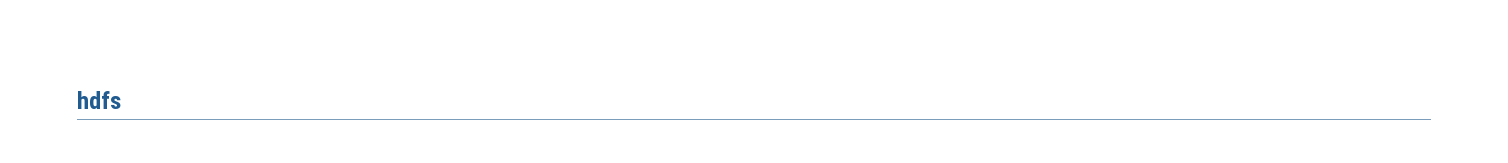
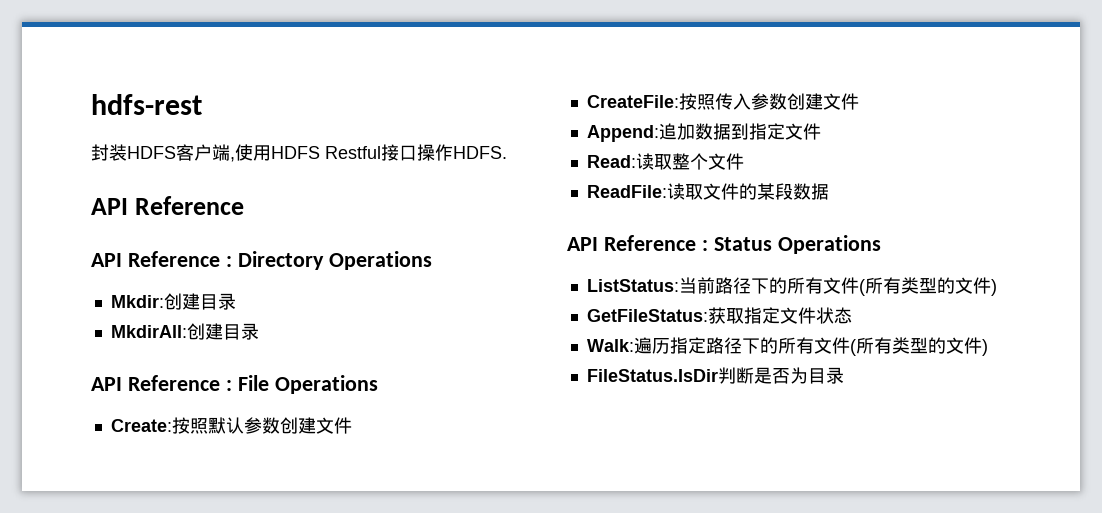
[77,91,121,109] hdfs -> [91,94,202,115] [91,144,507,162] [91,196,244,215] [91,251,432,270] [110,293,236,310] [110,323,259,340] [91,375,378,394] [110,417,352,434] [586,93,859,110] [586,123,821,142] [586,153,744,170] [586,183,829,200] [567,235,881,254] [586,277,997,296] [586,307,852,324] [586,337,988,356] [586,367,844,384] hdfs-rest // 封装HDFS客户端,使用HDFS Restful接口操作HDFS. // API Reference // API Reference : Directory Operations // Mkdir:创建目录 // MkdirAll:创建目录 // API Reference : File Operations // Create:按照默认参数创建文件 // CreateFile:按照传入参数创建文件 // Append:追加数据到指定文件 // Read:读取整个文件 // ReadFile:读取文件的某段数据 // API Reference : Status Operations // ListStatus:当前路径下的所有文件(所有类型的文件) // GetFileStatus:获取指定文件状态 // Walk:遍历指定路径下的所有文件(所有类型的文件) // FileStatus.IsDir判断是否为目录

